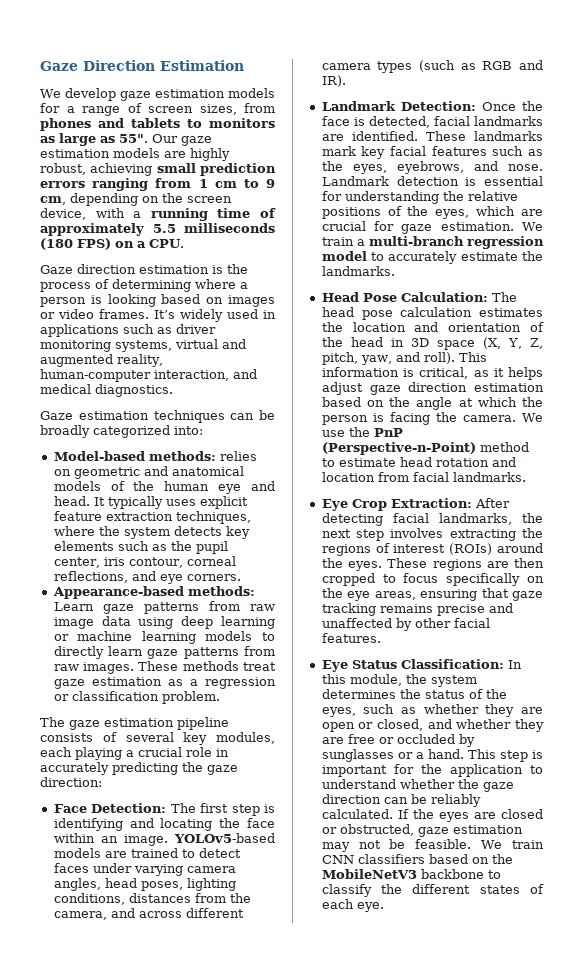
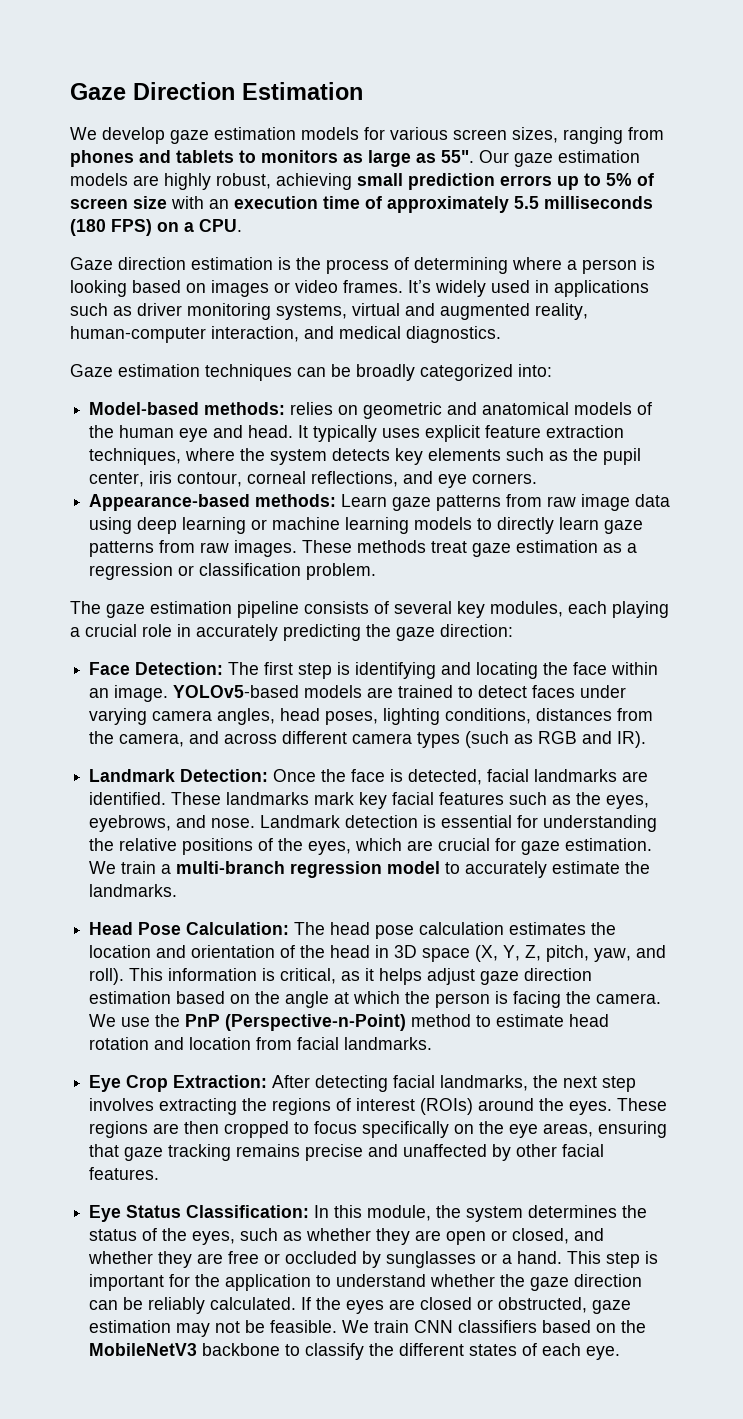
[66,103,142,116] a range of -> [390,127,448,140] various
(237, 109) none -> [563,127,623,144] ranging
[92,178,275,191] [40,193,232,206] [40,208,208,221] ranging from 1 cm to 9 cm, depending on the screen device, with a running -> [557,173,654,190] [70,196,318,209] up to 5% of screen size with an execution

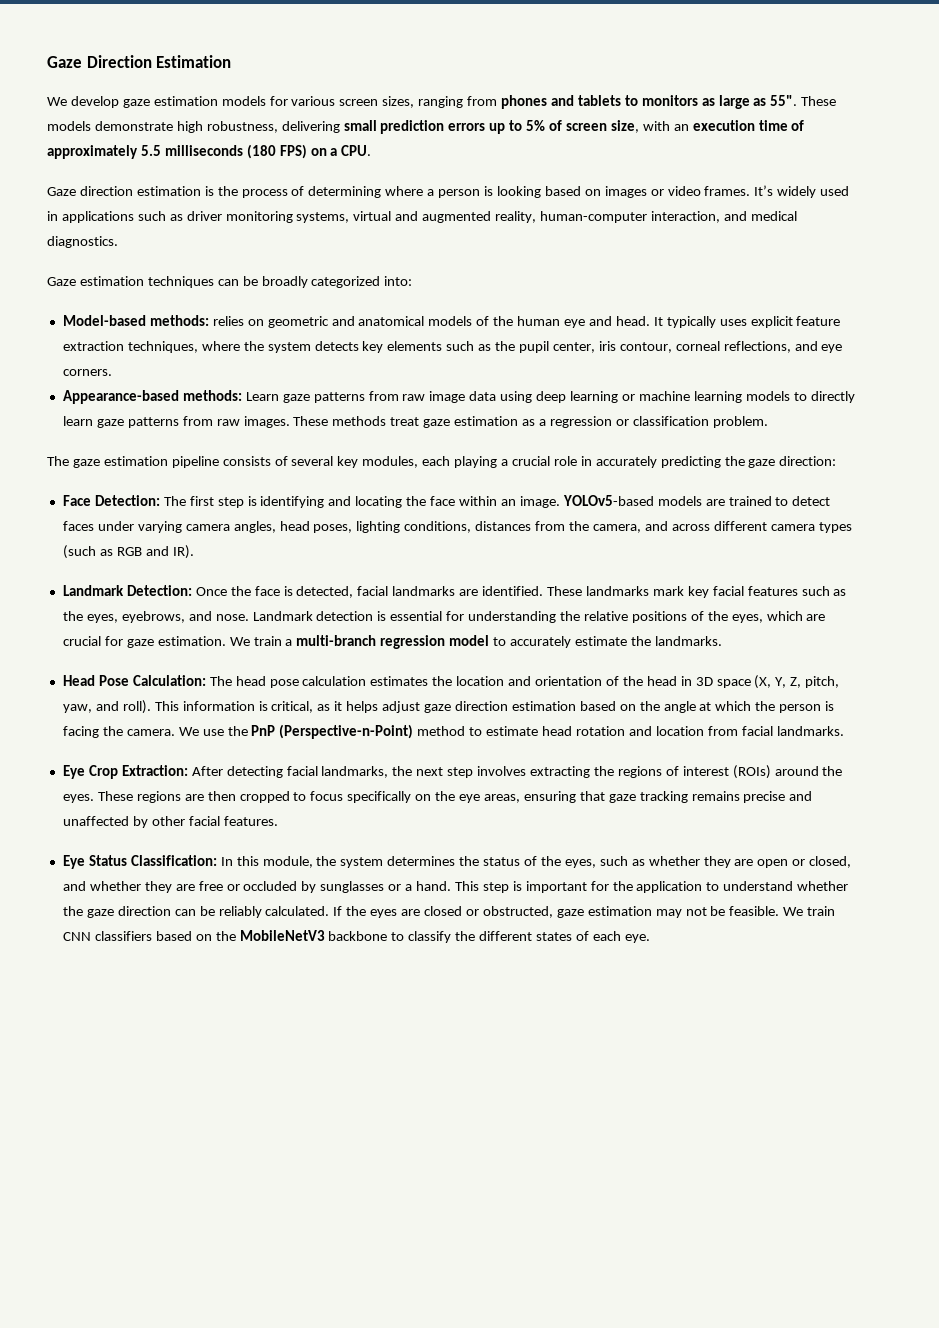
[479,150,640,167] [70,173,352,190] Our gaze estimation models are highly robust, achieving -> [801,96,837,106] [47,121,340,133] These models demonstrate high robustness, delivering
[133,196,167,209] size -> [610,120,639,133] size,

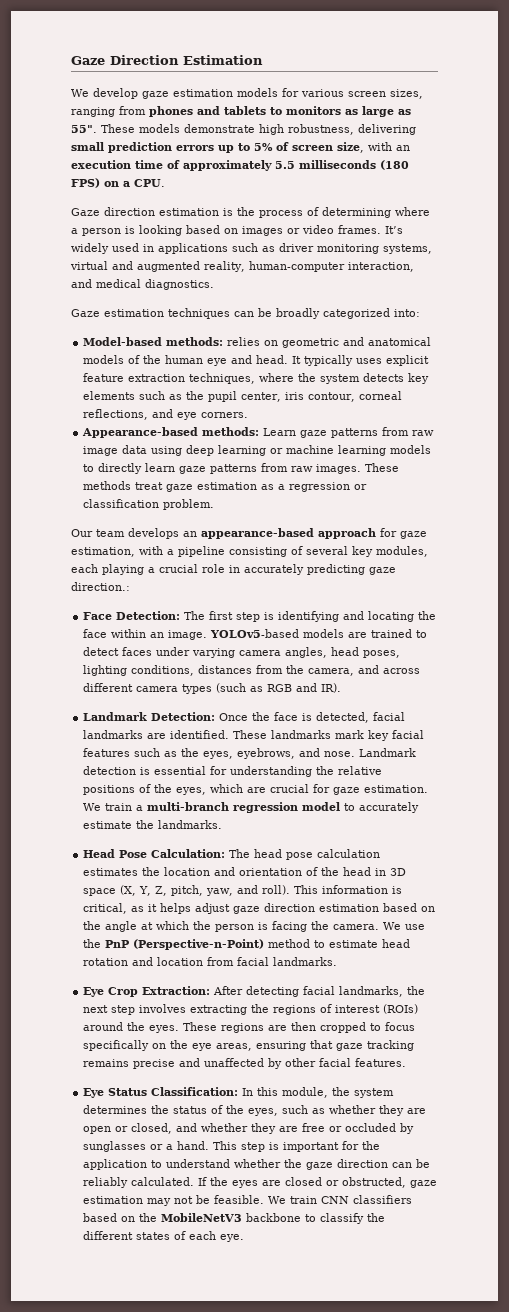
[47,456,271,468] The gaze estimation pipeline consists -> [71,528,427,539] [71,546,287,557] Our team develops an appearance-based approach for gaze estimation, with a pipeline consisting
[724,456,837,468] the gaze direction: -> [369,567,396,575] [71,582,130,591] gaze direction.:

